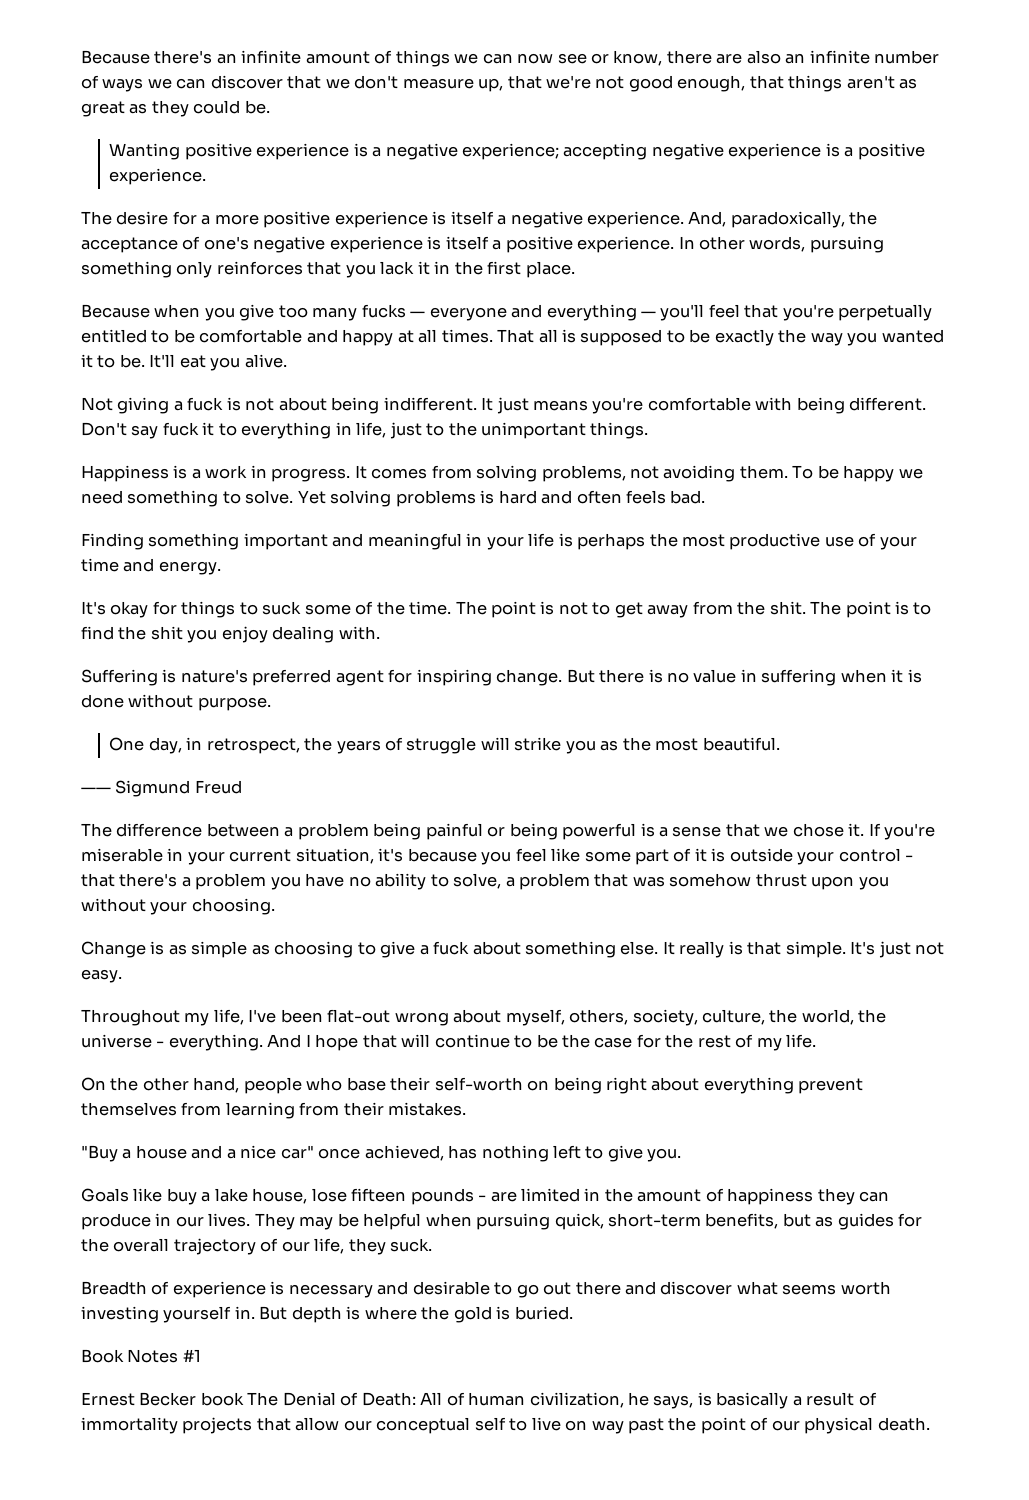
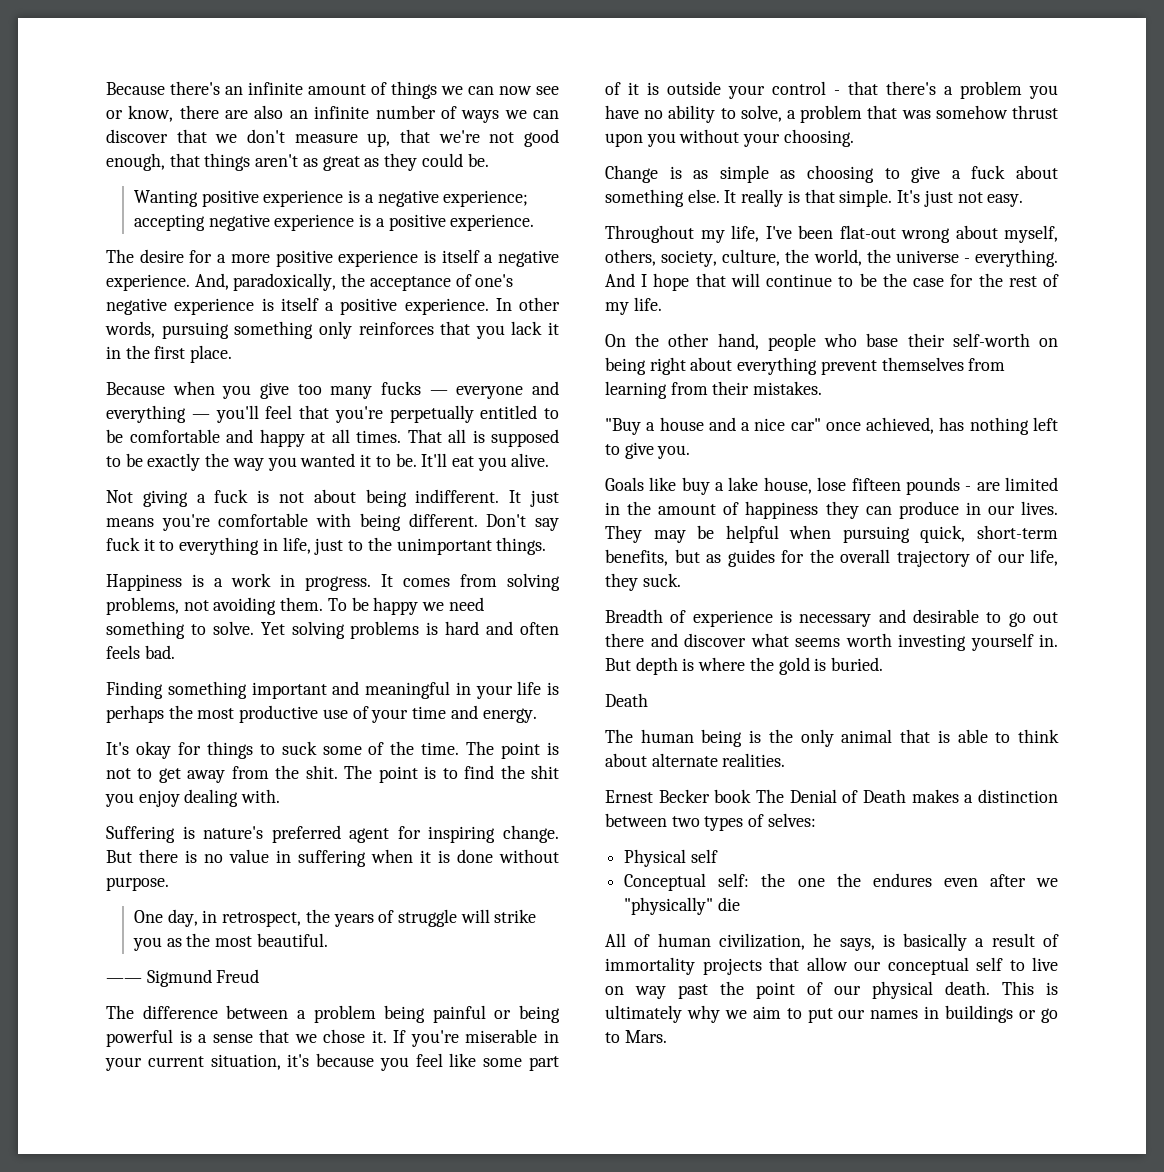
[81,1349,201,1363] Book Notes #1 -> [605,693,648,707] [605,729,1059,747] [605,753,786,767] Death // The human being is the only animal that is able to think about alternate realities.
[361,1392,416,1406] Death: -> [863,789,1058,803] [605,813,816,831] [624,849,718,867] [624,873,1058,891] [624,897,740,915] Death makes a distinction between two types of selves: // Physical self // Conceptual self: the one the endures even after we "physically" die //
(930, 1424) none -> [1002,981,1058,995] [605,1005,1058,1023] [605,1030,667,1043] This is ultimately why we aim to put our names in buildings or go to Mars.

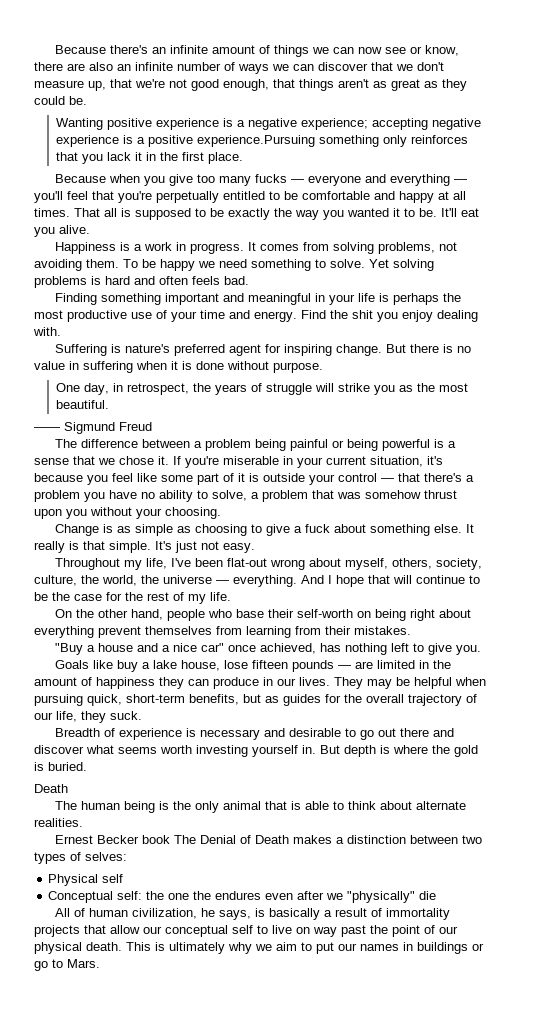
[450,214,535,231] [106,249,559,267] [106,273,514,291] [106,297,560,315] [105,321,229,339] experience. // The desire for a more positive experience is itself a negative experience. And, paradoxically, the acceptance of one's negative experience is itself a positive experience. In other words, pursuing -> [197,135,316,147] experience.Pursuing
[106,489,559,507] [106,513,559,531] [106,537,547,555] // Not giving a fuck is not about being indifferent. It just means you're comfortable with being different. Don't say fuck it to everything in life, just to the unimportant things. -> (90, 229) none
[106,741,559,759] [106,765,495,783] // It's okay for things to suck some of the time. The point is not to get away from the shit. The point is to find -> [301,310,326,319] Find
[834,90,840,95] - -> [381,478,394,482] —
[963,258,970,263] - -> [216,580,229,584] —
[965,486,972,491] - -> [338,665,352,669] —

